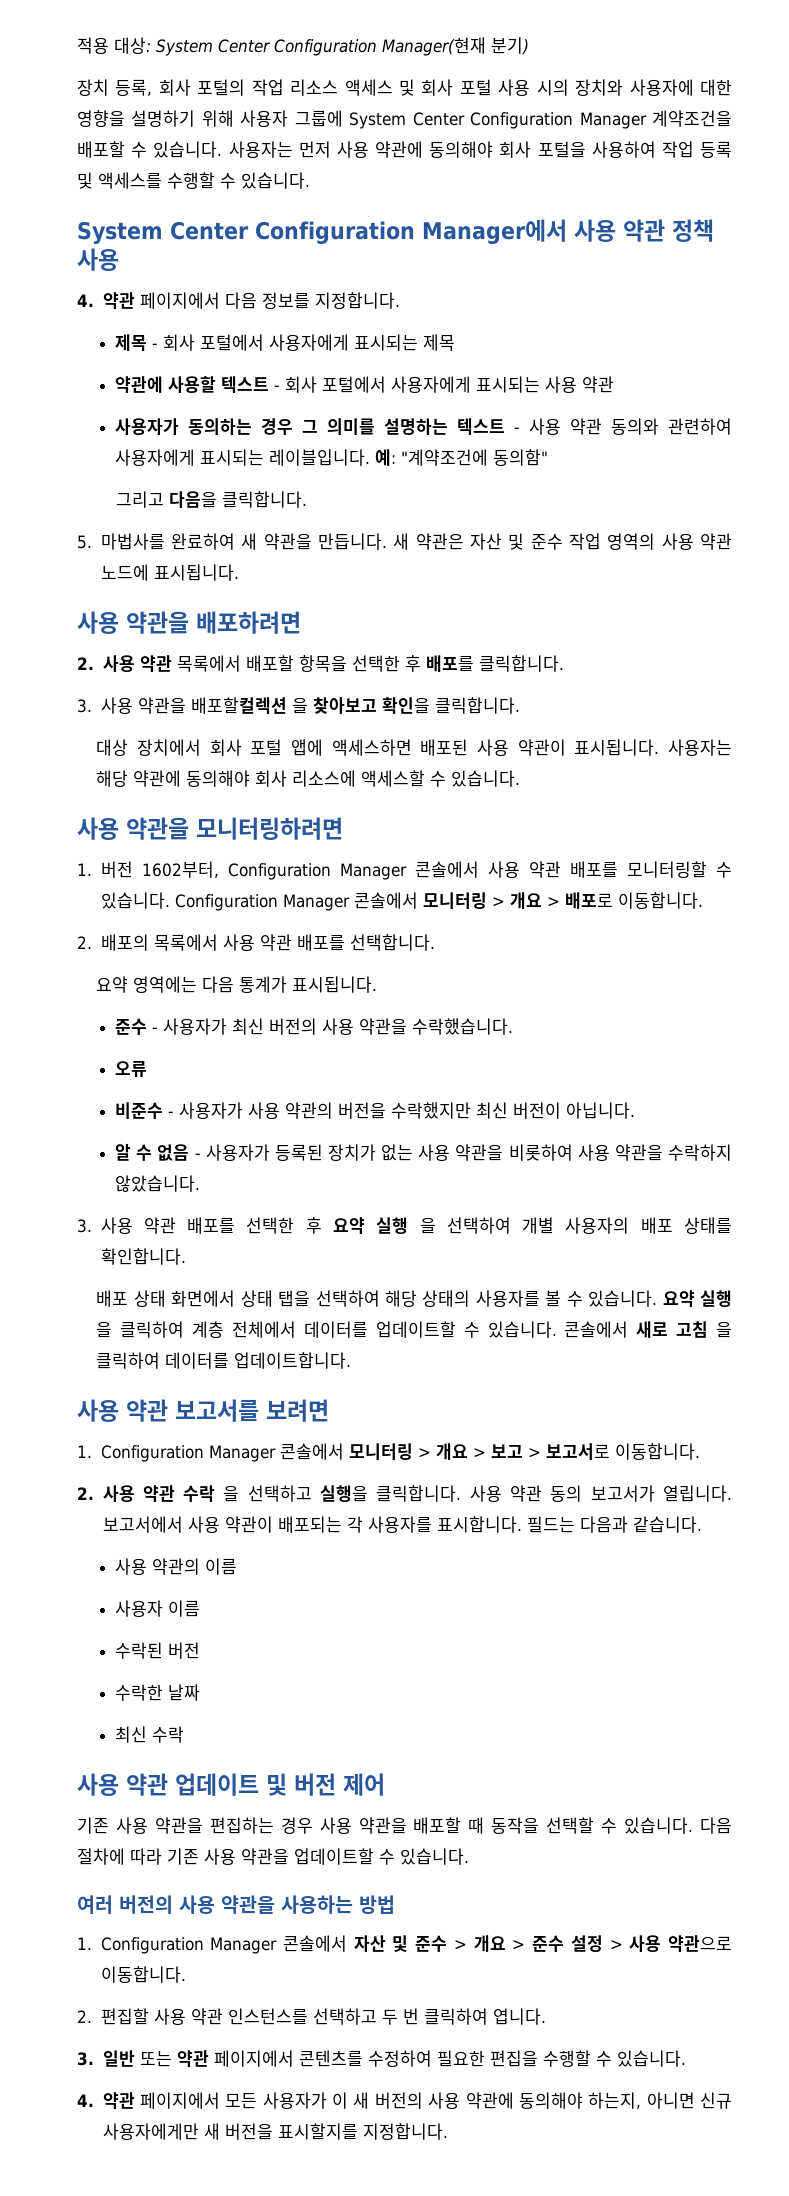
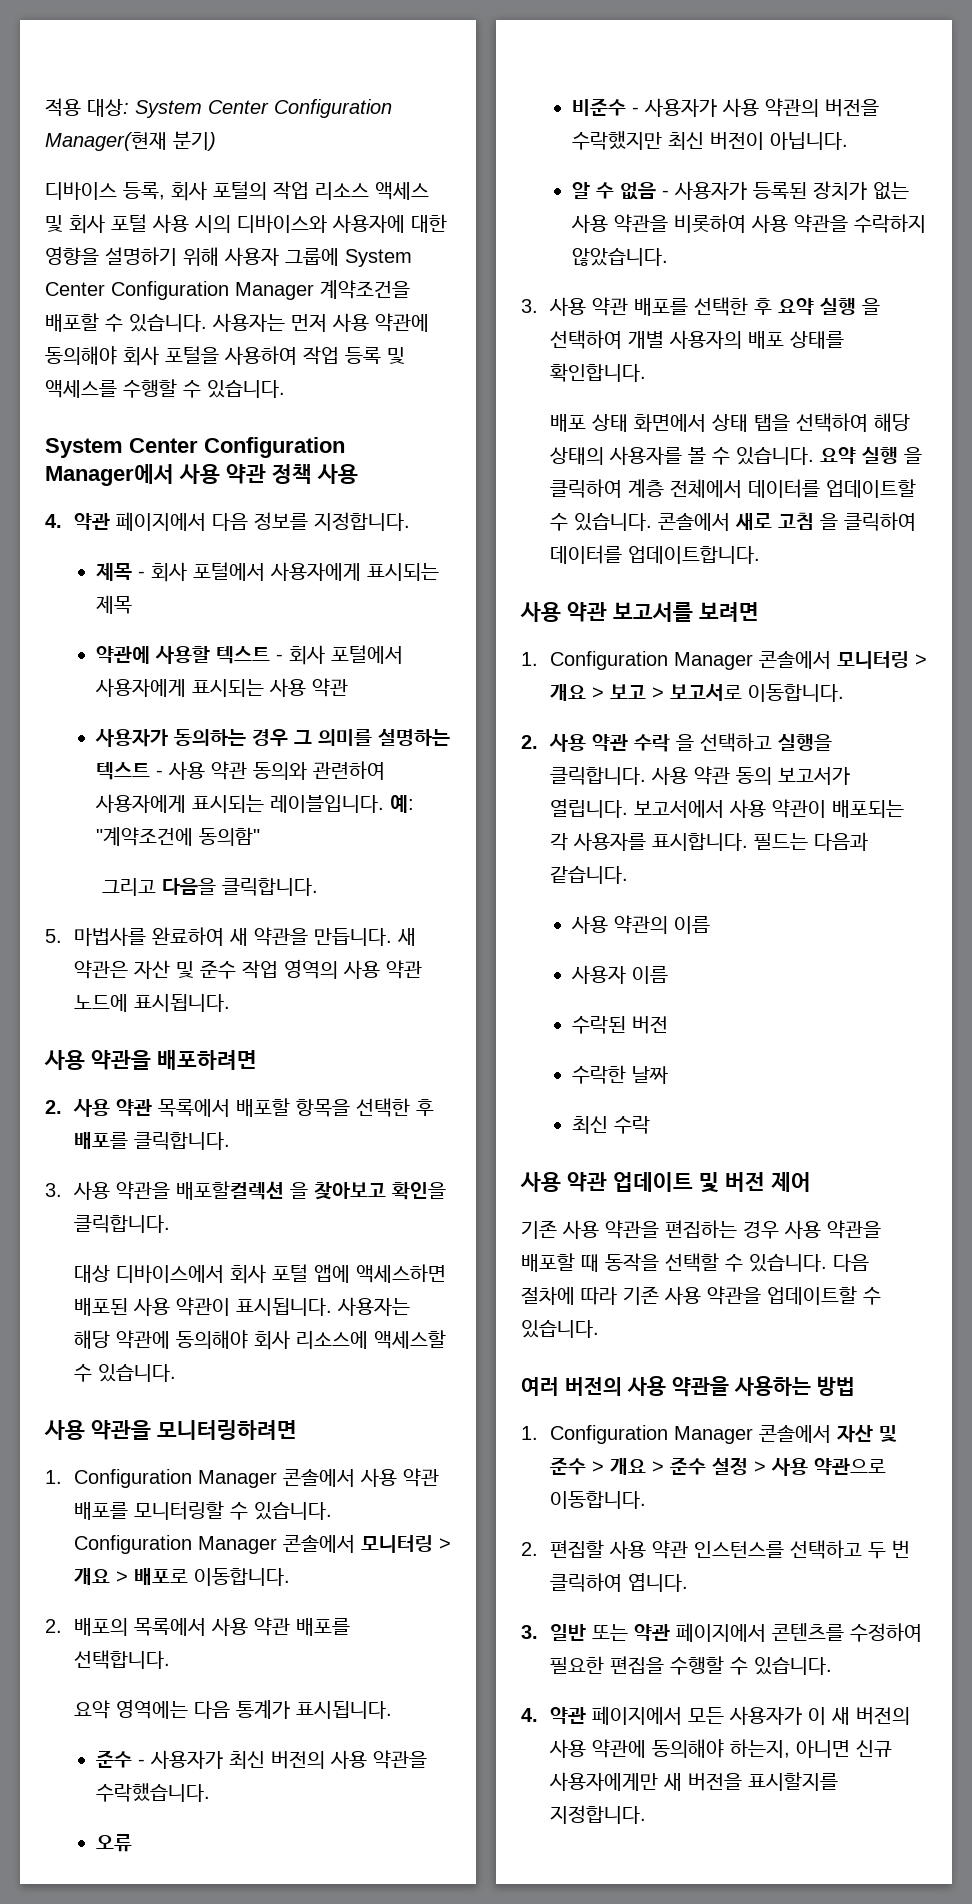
[77,79,109,96] 장치 -> [45,182,117,200] 디바이스
[575,79,624,96] 장치와 -> [237,215,327,233] 디바이스와
[137,739,202,756] 장치에서 -> [115,1265,224,1283] 디바이스에서
[100,861,219,878] 버전 1602부터, -> (62, 1477) none

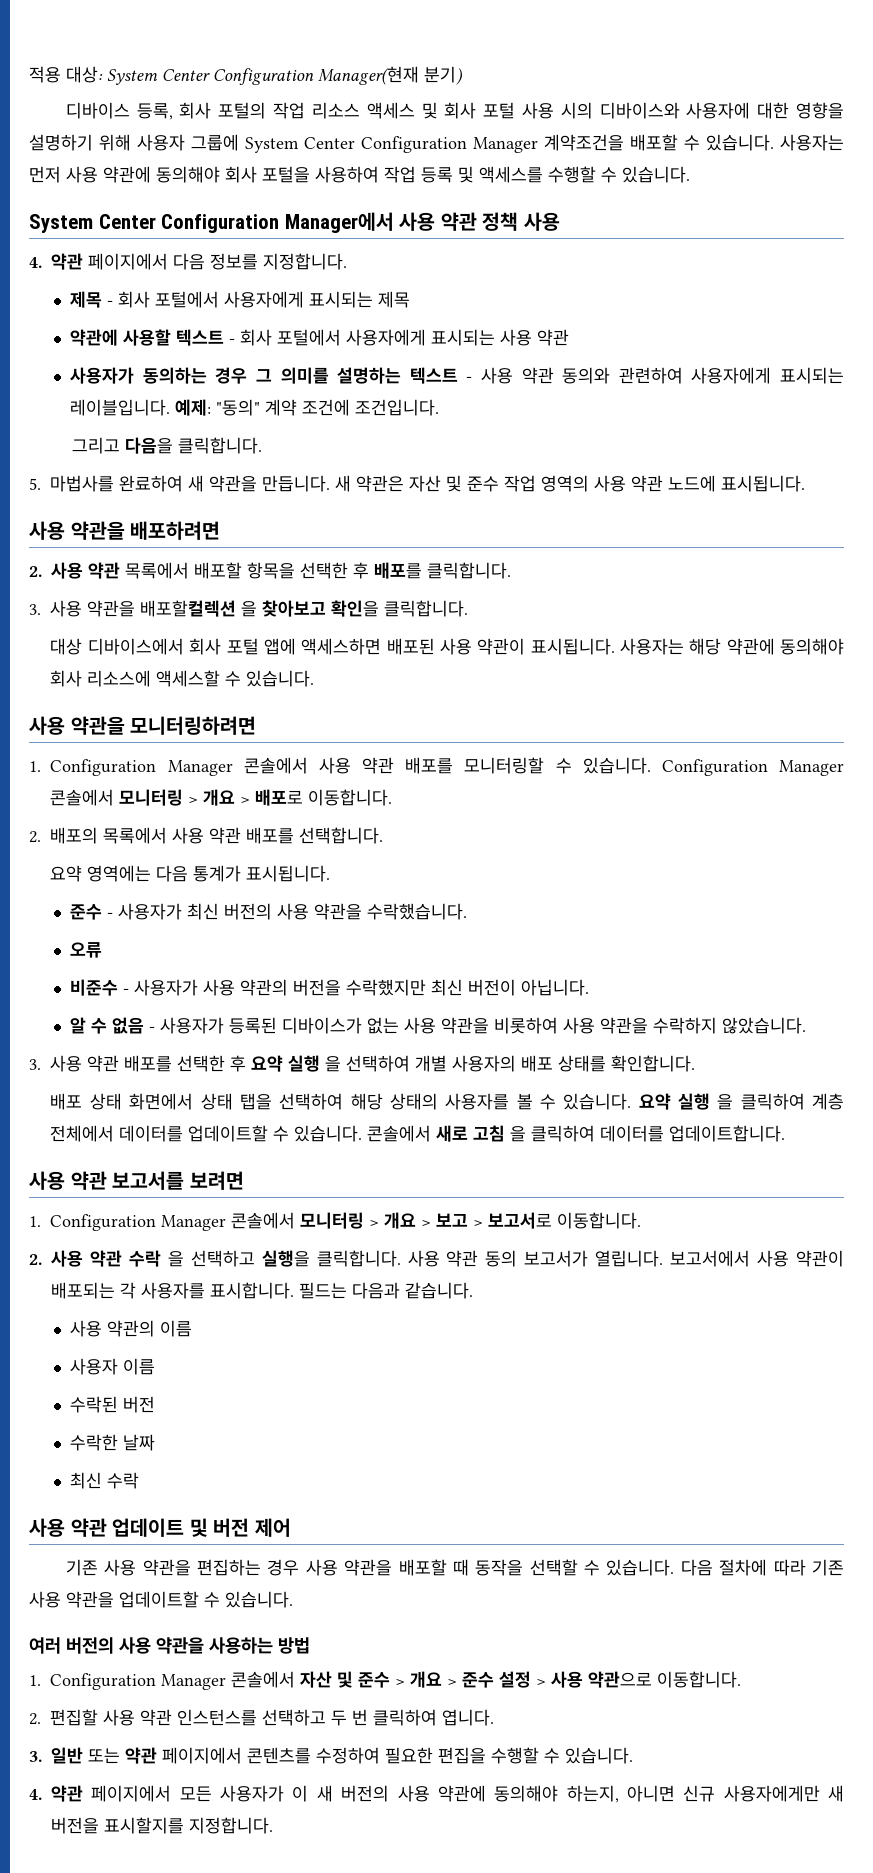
[389,795,414,813] [95,827,260,846] 예: "계약조건에 동의함" -> [175,399,440,416] 예제: "동의" 계약 조건에 조건입니다.
[812,181,867,200] 장치가 -> [282,1017,363,1034] 디바이스가

